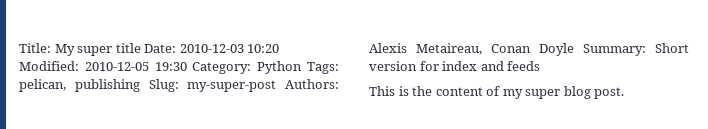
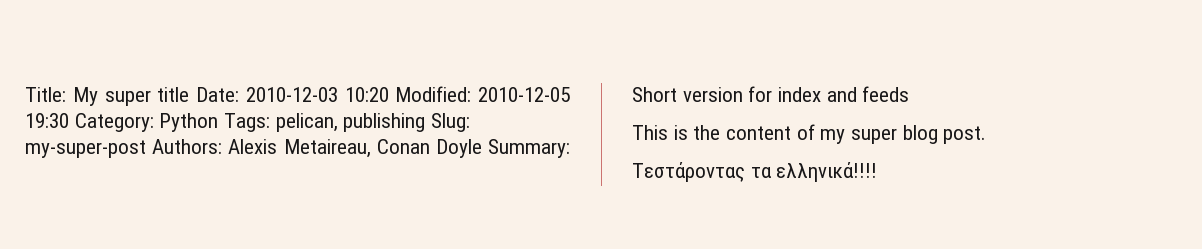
(625, 93) none -> [632,162,878,182] // Τεστάροντας τα ελληνικά!!!!

